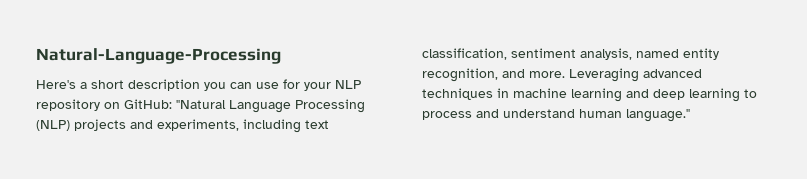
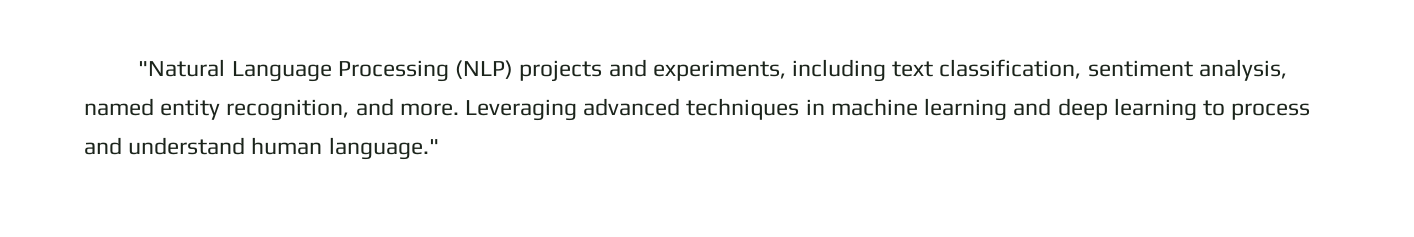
[36,48,281,64] [36,79,361,91] [36,99,172,111] Natural-Language-Processing // Here's a short description you can use for your NLP repository on GitHub: -> (138, 68) none

